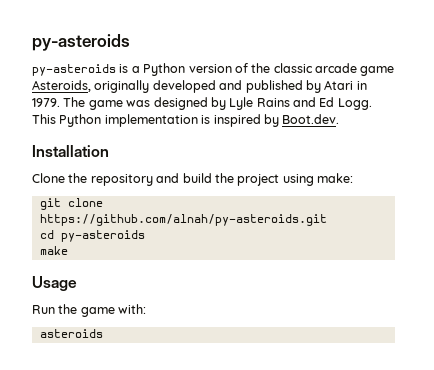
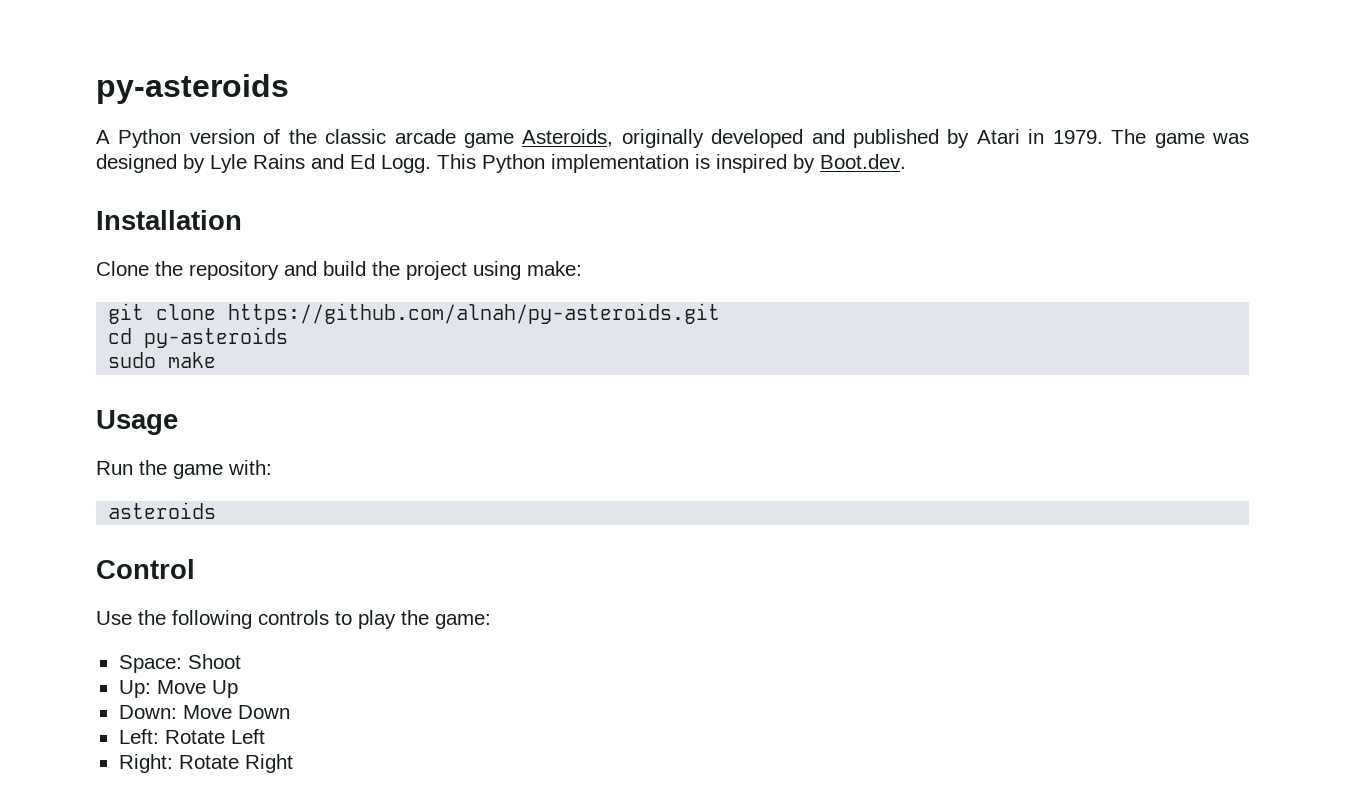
[32,34,130,51] [32,64,140,76] py-asteroids // py-asteroids is a -> [96,74,289,104] [96,130,110,144] py-asteroids // A
(145, 236) none -> [108,352,157,368] sudo
(103, 333) none -> [96,559,195,579] [96,610,491,629] [118,654,241,673] [118,680,238,698] [118,705,290,719] [118,729,265,744] [118,754,293,773] // Control // Use the following controls to play the game: // Space: Shoot // Up: Move Up // Down: Move Down // Left: Rotate Left // Right: Rotate Right

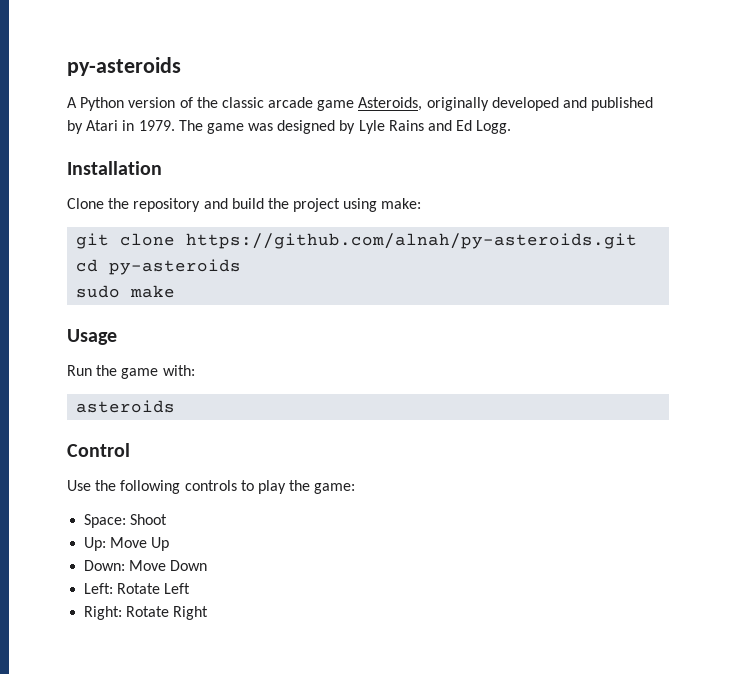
[437,154,906,173] This Python implementation is inspired by Boot.dev. -> (512, 127) none

